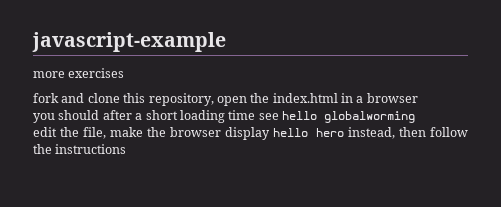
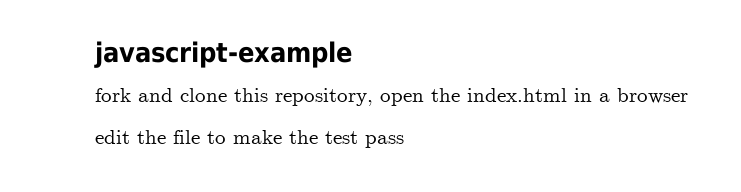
[33,68,125,78] // more exercises -> (352, 54) none
[33,110,415,123] [33,127,468,140] [33,144,127,154] you should after a short loading time see hello globalworming // edit the file, make the browser display hello hero instead, then follow the instructions -> [95,130,404,148] edit the file to make the test pass

